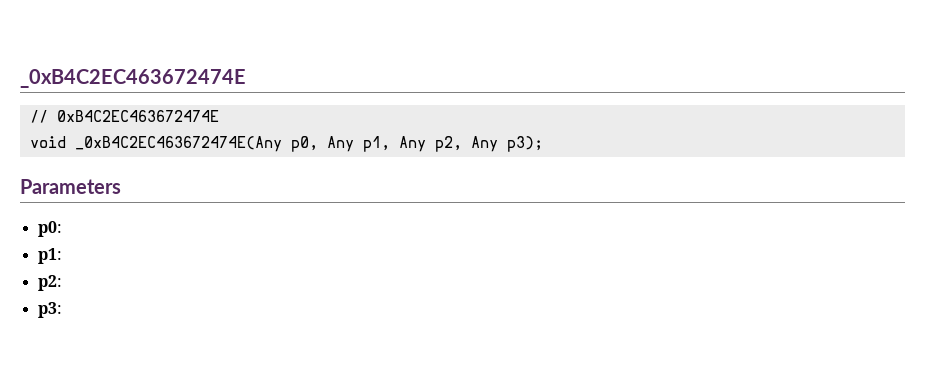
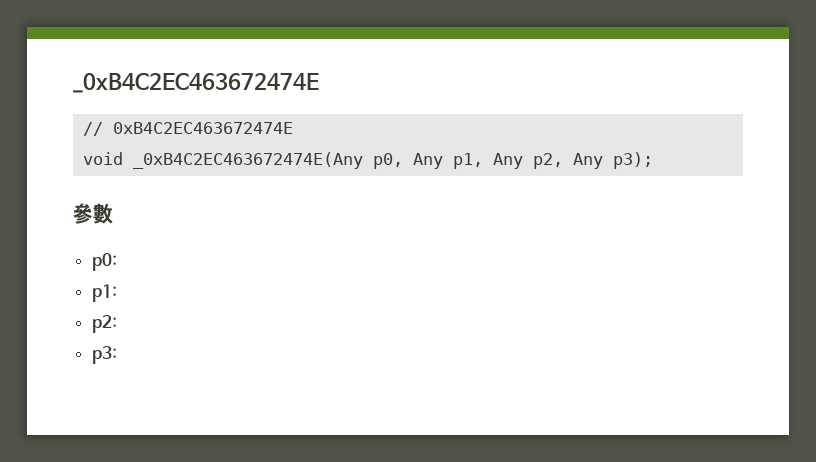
[20,179,121,194] Parameters -> [73,203,113,224] 參數

